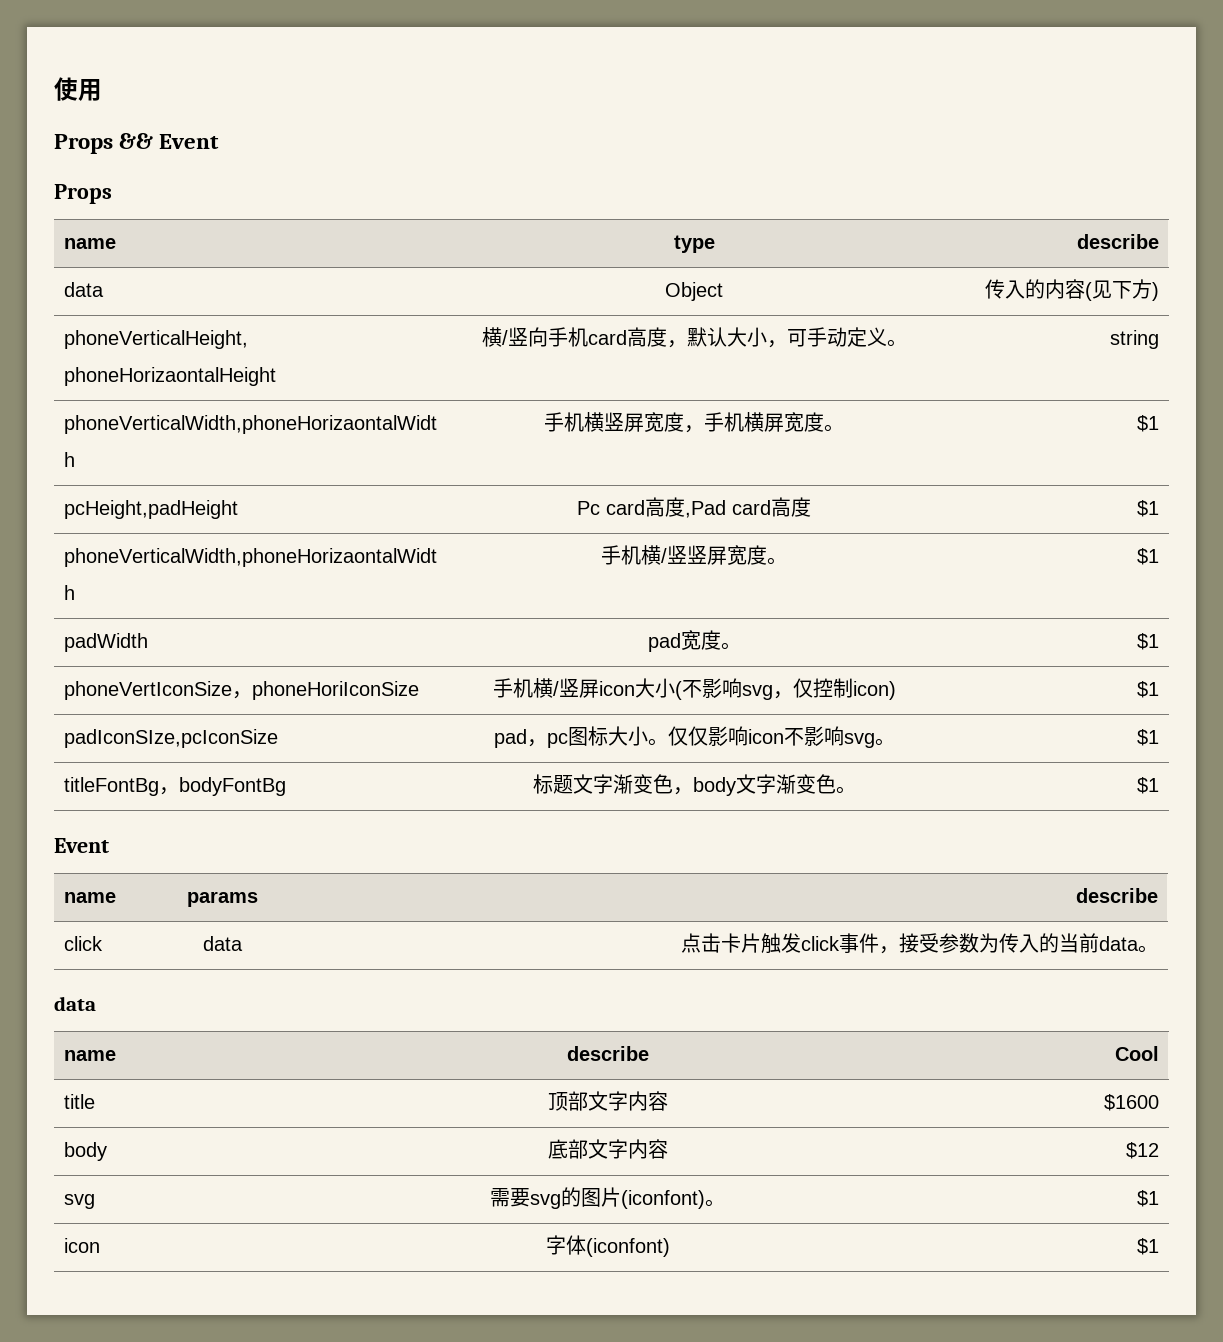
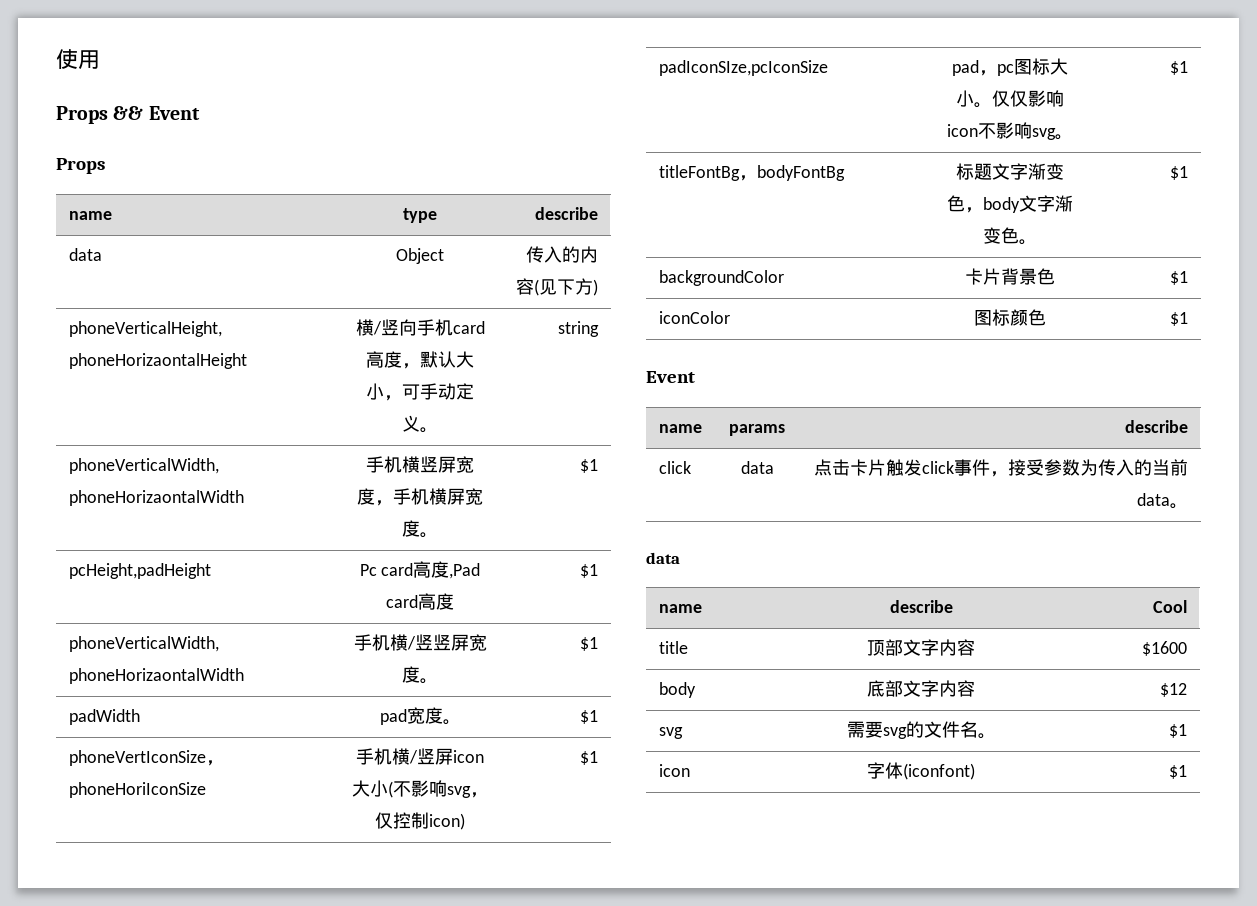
(1159, 785) none -> [658,270,784,286] [965,268,1055,285] [1170,271,1189,285] [658,311,730,324] [974,309,1046,326] [1170,312,1189,326] // backgroundColor | 卡片背景色 | $1 // iconColor | 图标颜色 | $1
[581,1187,705,1209] 图片(iconfont) -> [923,721,978,738] 文件名

